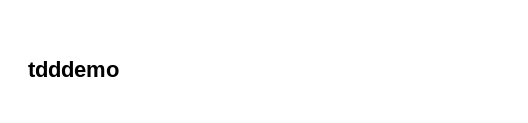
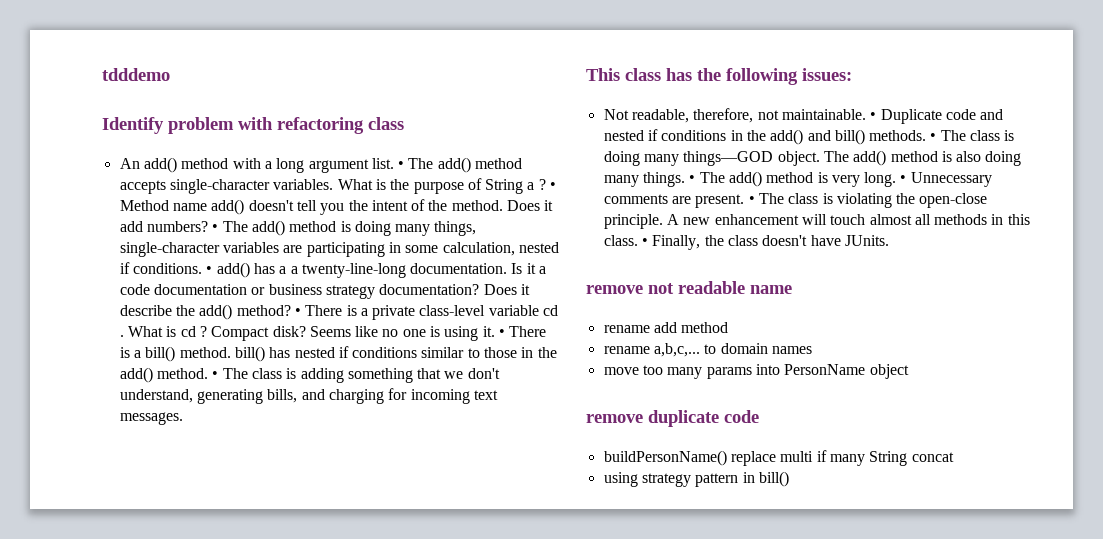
(119, 69) none -> [102,117,404,134] [119,157,523,173] [119,178,557,194] [119,199,554,215] [119,220,477,236] [119,242,559,257] [119,262,547,278] [119,284,530,299] [119,304,559,320] [119,326,547,341] [119,346,557,362] [119,367,500,383] [119,388,498,404] [119,412,183,425] [586,68,852,85] [603,108,1004,124] [603,129,1015,145] [603,150,1022,166] [603,171,992,187] [603,193,988,208] [603,214,1030,229] [603,235,889,250] [586,281,792,294] [603,322,729,333] [603,343,812,357] [603,364,909,379] [586,410,759,427] [603,450,954,466] [603,471,789,487] // Identify problem with refactoring class // An add() method with a long argument list. • The add() method accepts single-character variables. What is the purpose of String a ? • Method name add() doesn't tell you the intent of the method. Does it add numbers? • The add() method is doing many things, single-character variables are participating in some calculation, nested if conditions. • add() has a a twenty-line-long documentation. Is it a code documentation or business strategy documentation? Does it describe the add() method? • There is a private class-level variable cd . What is cd ? Compact disk? Seems like no one is using it. • There is a bill() method. bill() has nested if conditions similar to those in the add() method. • The class is adding something that we don't understand, generating bills, and charging for incoming text messages. // This class has the following issues: // Not readable, therefore, not maintainable. • Duplicate code and nested if conditions in the add() and bill() methods. • The class is doing many things—GOD object. The add() method is also doing many things. • The add() method is very long. • Unnecessary comments are present. • The class is violating the open-close principle. A new enhancement will touch almost all methods in this class. • Finally, the class doesn't have JUnits. // remove not readable name // rename add method // rename a,b,c,... to domain names // move too many params into PersonName object // remove duplicate code // buildPersonName() replace multi if many String concat // using strategy pattern in bill()

